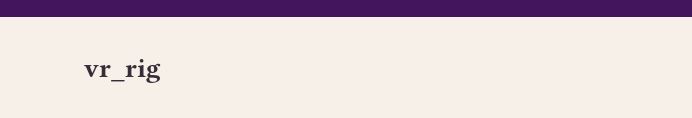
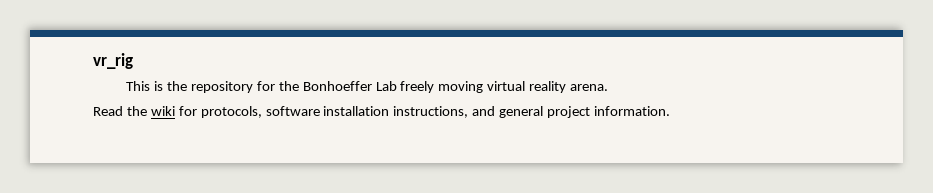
(161, 71) none -> [126,81,609,93] [93,106,671,118] // This is the repository for the Bonhoeffer Lab freely moving virtual reality arena. // Read the wiki for protocols, software installation instructions, and general project information.

